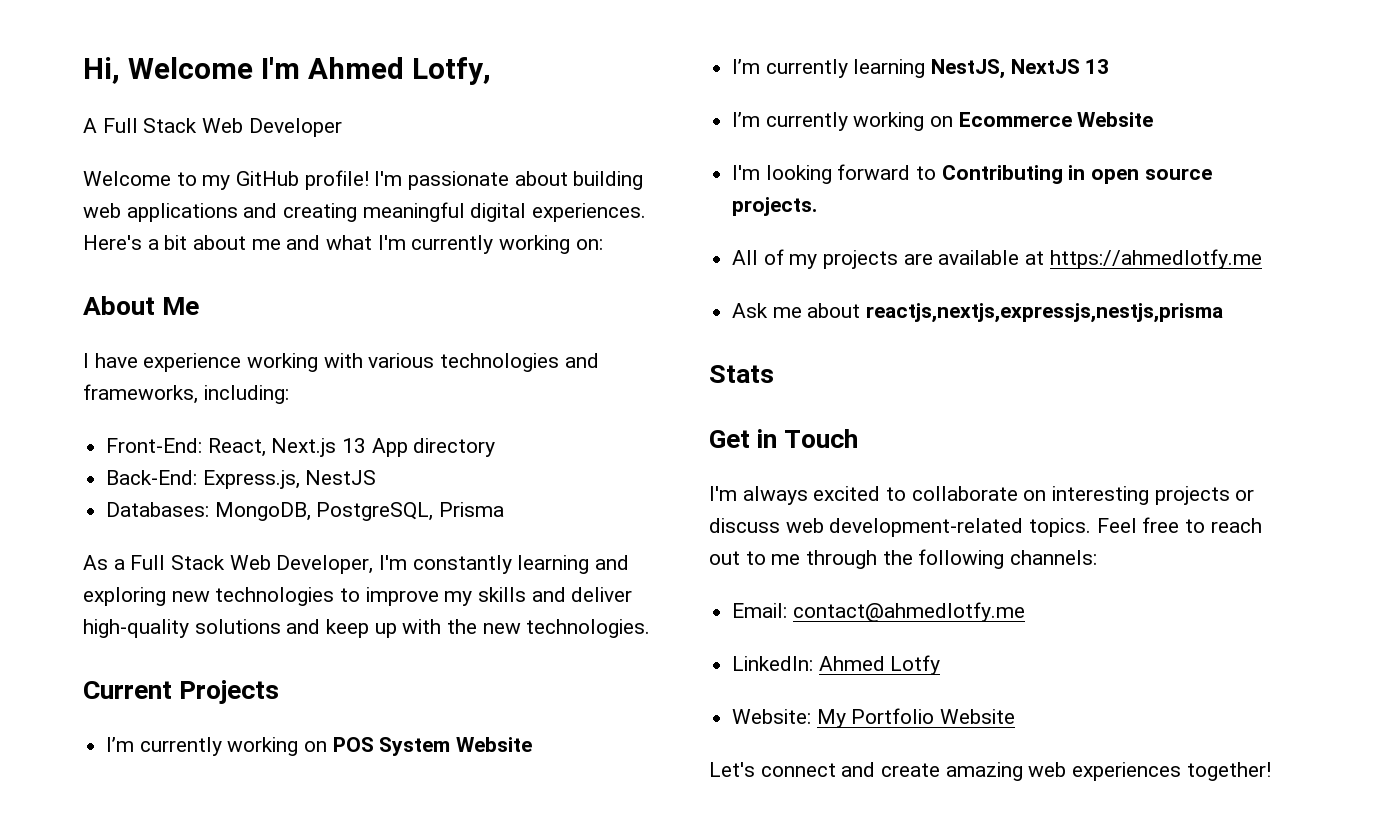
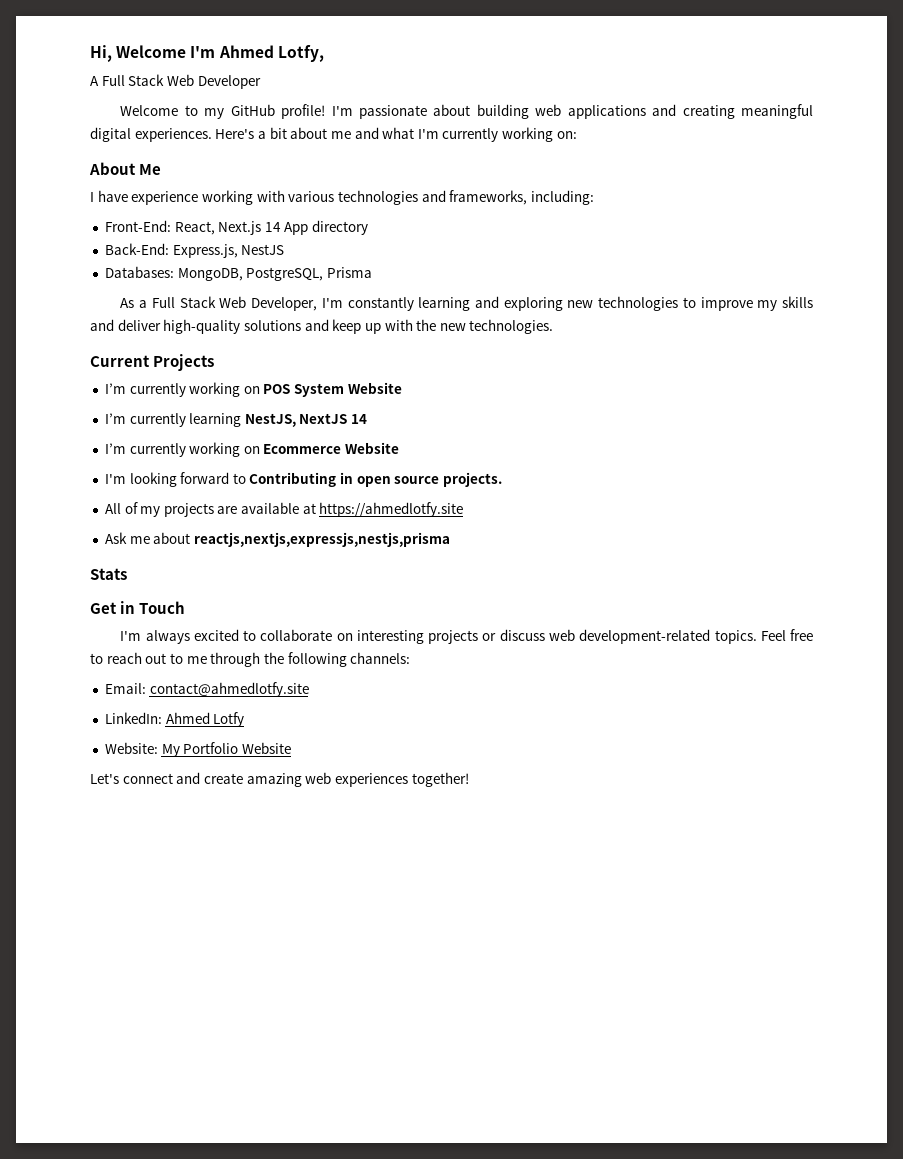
[342,438,367,453] 13 -> [264,222,281,232] 14
[1085,59,1110,74] 13 -> [351,414,368,424] 14
[1049,249,1262,269] https://ahmedlotfy.me -> [319,502,464,517] https://ahmedlotfy.site
[792,602,1025,622] contact@ahmedlotfy.me -> [149,682,309,697] contact@ahmedlotfy.site

